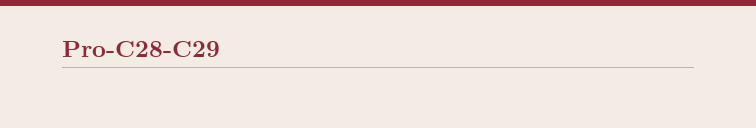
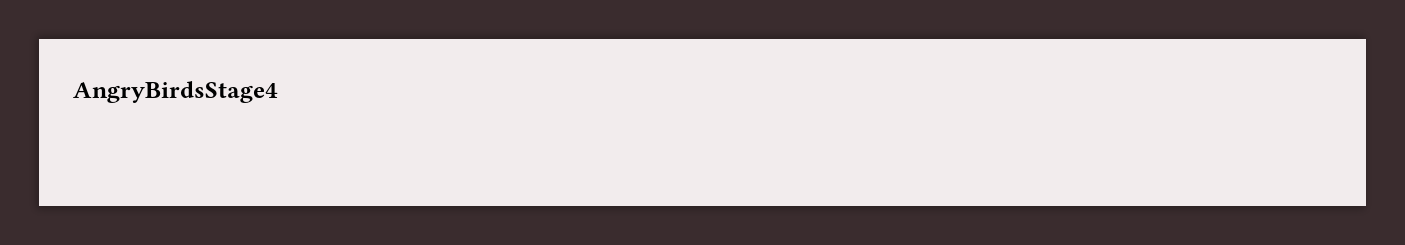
[62,41,220,57] Pro-C28-C29 -> [73,81,278,103] AngryBirdsStage4

